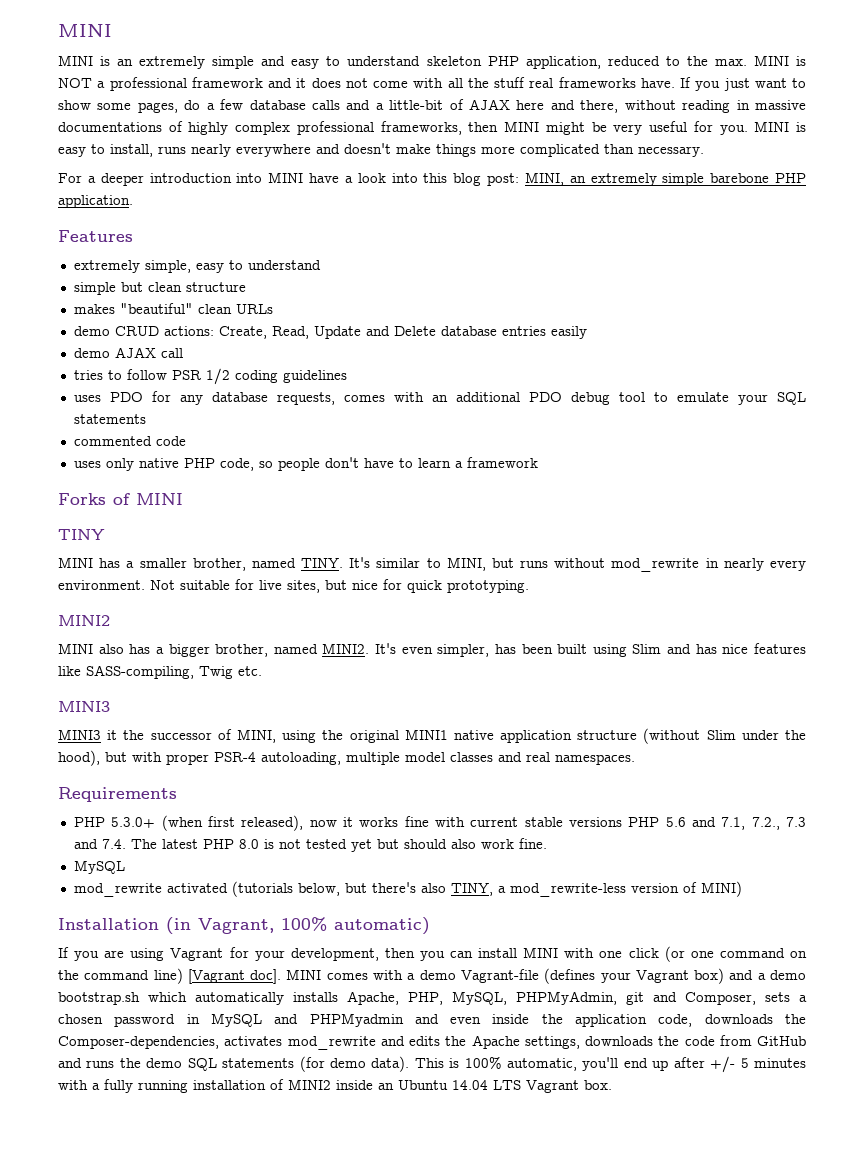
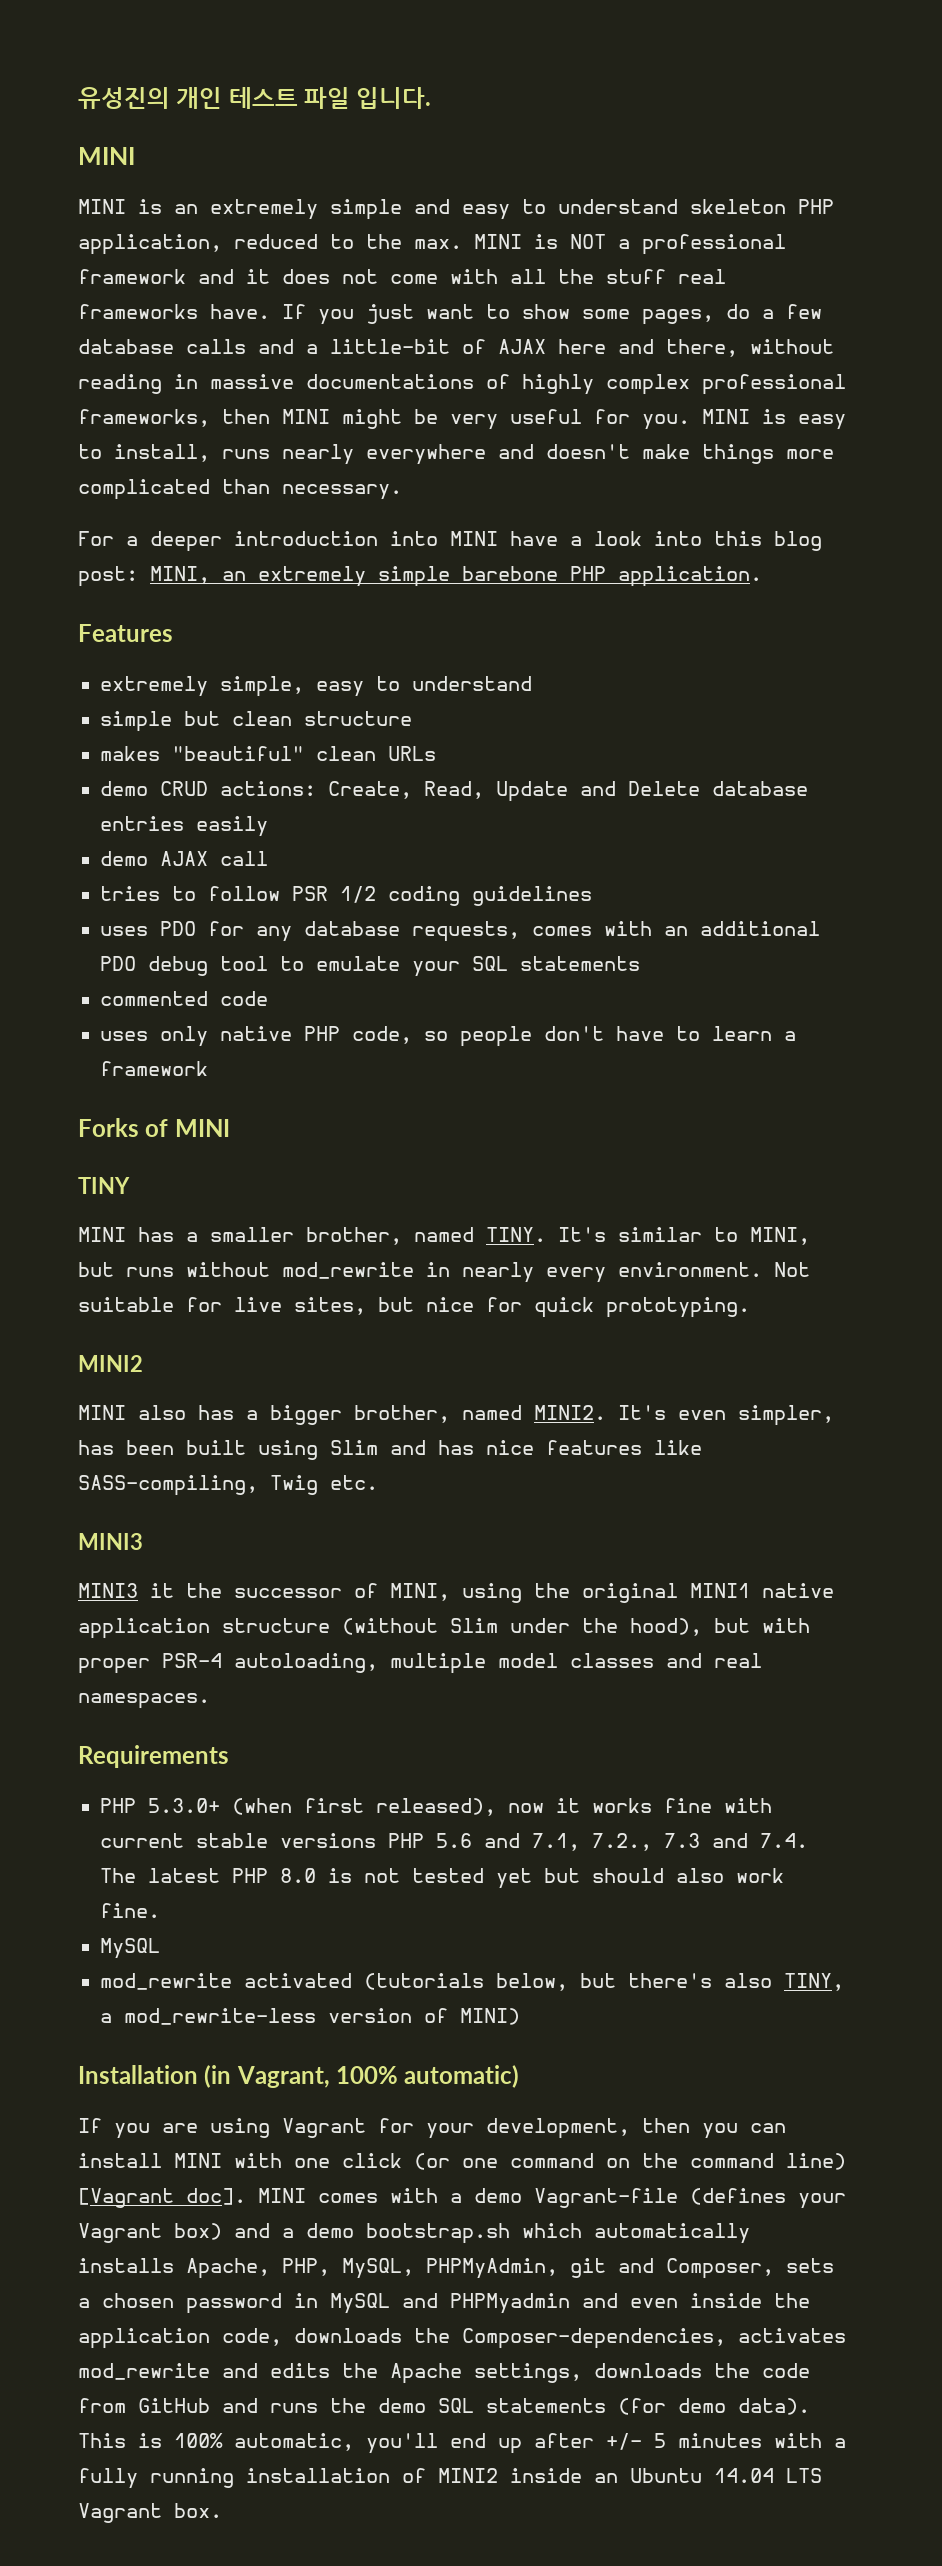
(58, 30) none -> [78,87,432,109] 유성진의 개인 테스트 파일 입니다. //

